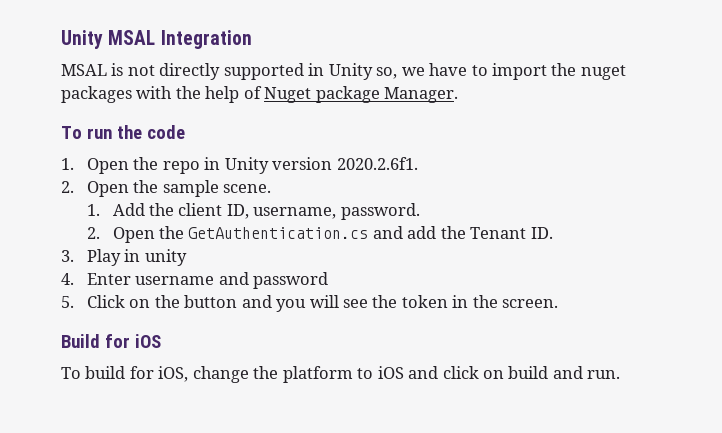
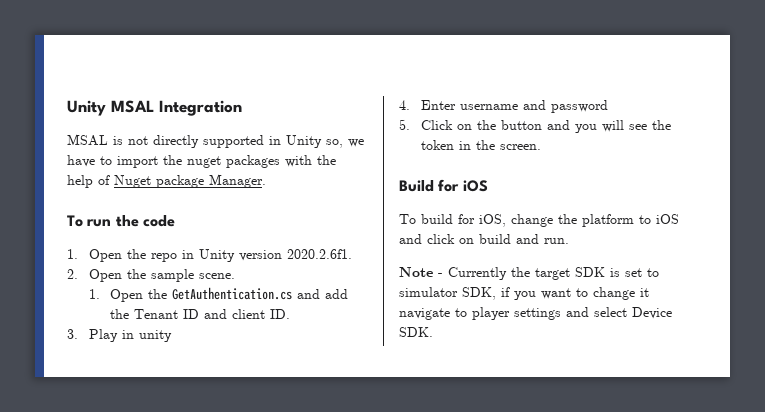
[112,203,420,220] [86,227,100,239] Add the client ID, username, password. // 2. -> (100, 294) none
(527, 233) none -> [183,309,266,319] ID and client
(621, 374) none -> [399,267,659,280] [399,287,649,300] [399,307,672,320] [399,327,433,337] // Note - Currently the target SDK is set to simulator SDK, if you want to change it navigate to player settings and select Device SDK.

